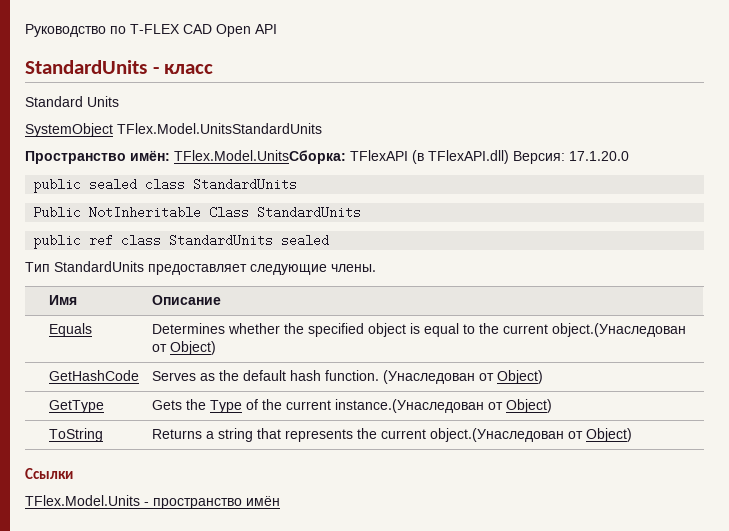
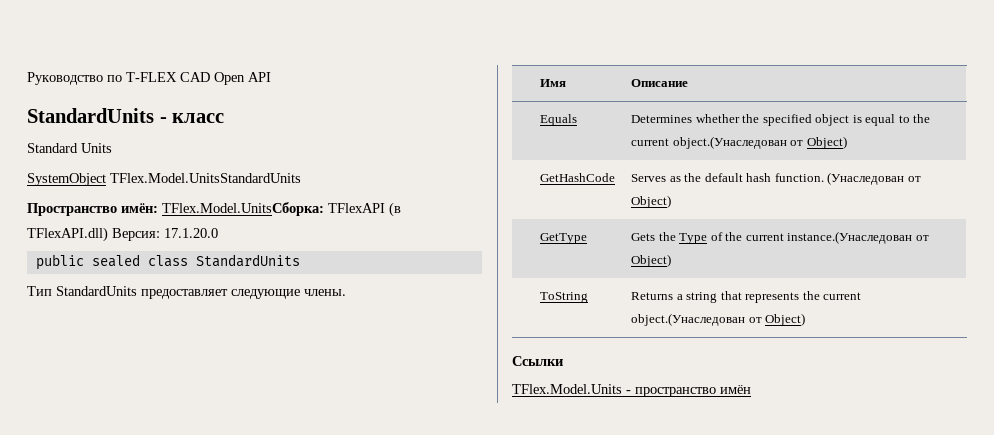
[33,206,362,219] [33,234,330,249] // Public NotInheritable Class StandardUnits // public ref class StandardUnits sealed -> (300, 260) none

